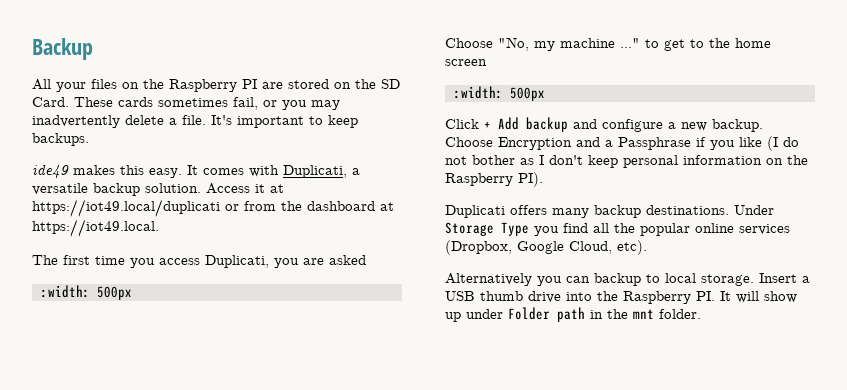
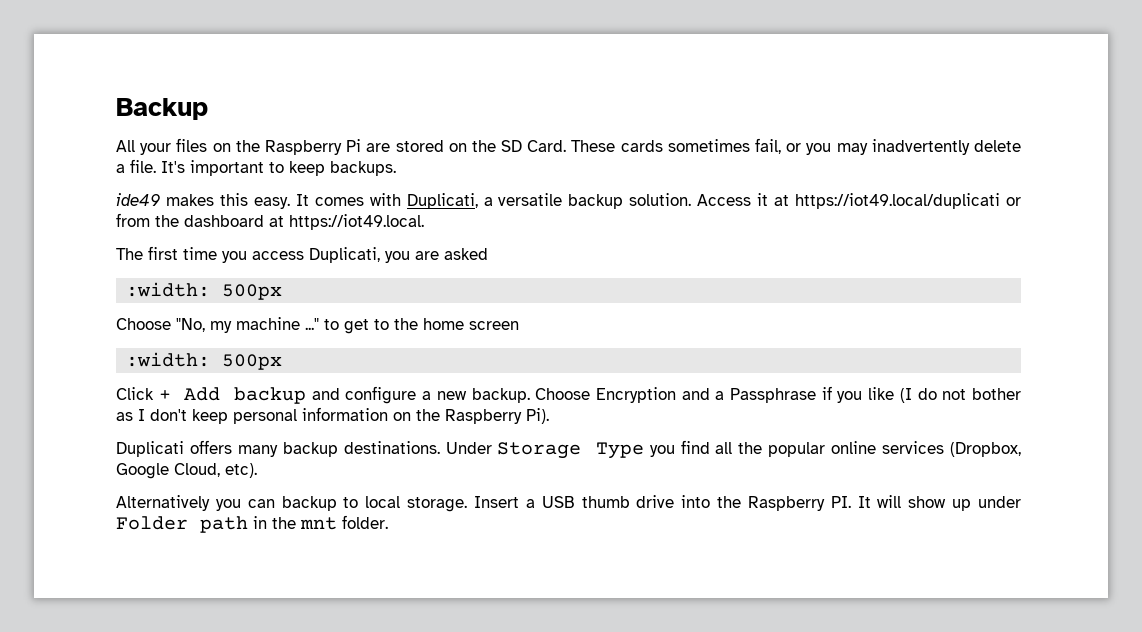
[242,79,257,89] PI -> [346,139,362,152] Pi
[518,172,543,187] PI). -> [526,408,549,424] Pi).

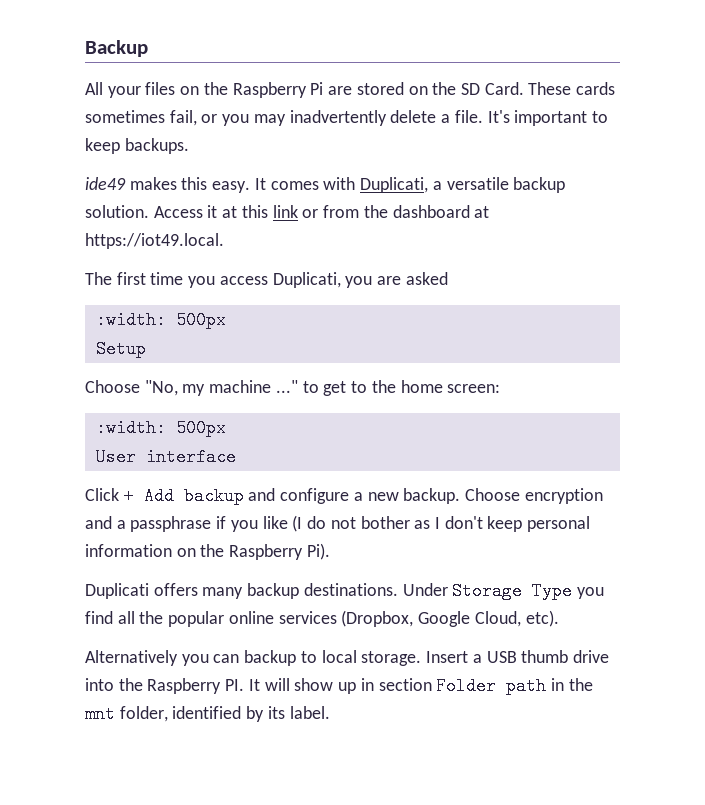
[795,193,1001,209] https://iot49.local/duplicati -> [241,205,298,218] this link
(283, 292) none -> [95,340,146,358] // Setup
[469,321,519,330] [126,352,283,370] screen // :width: 500px -> [447,384,501,393] [95,419,226,437] [95,448,236,466] screen: // :width: 500px // User interface
[595,387,676,403] Encryption -> [524,488,603,504] encryption
[730,388,817,403] Passphrase -> [130,516,212,532] passphrase
[978,496,1022,508] under -> [360,678,432,691] in section
[342,515,388,529] folder. -> [119,706,330,722] folder, identified by its label.

